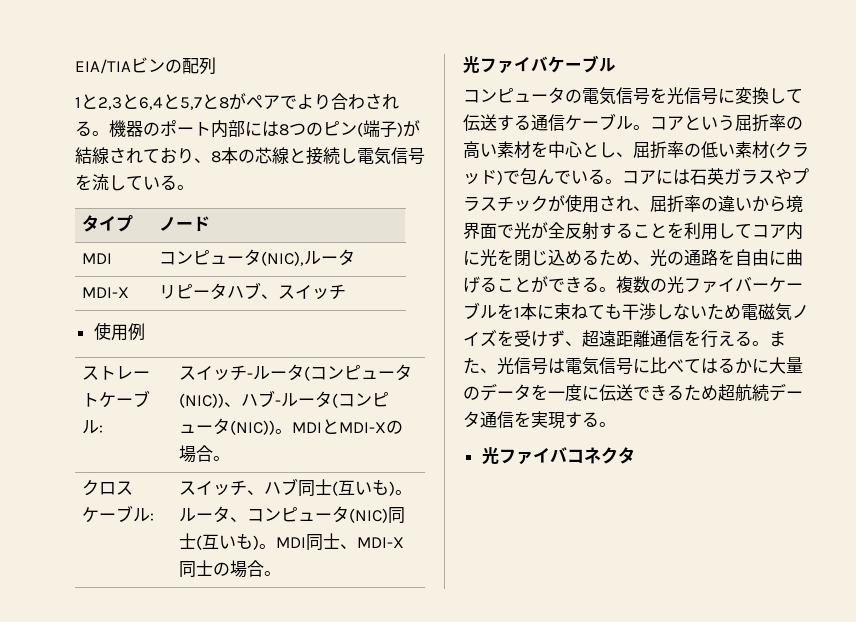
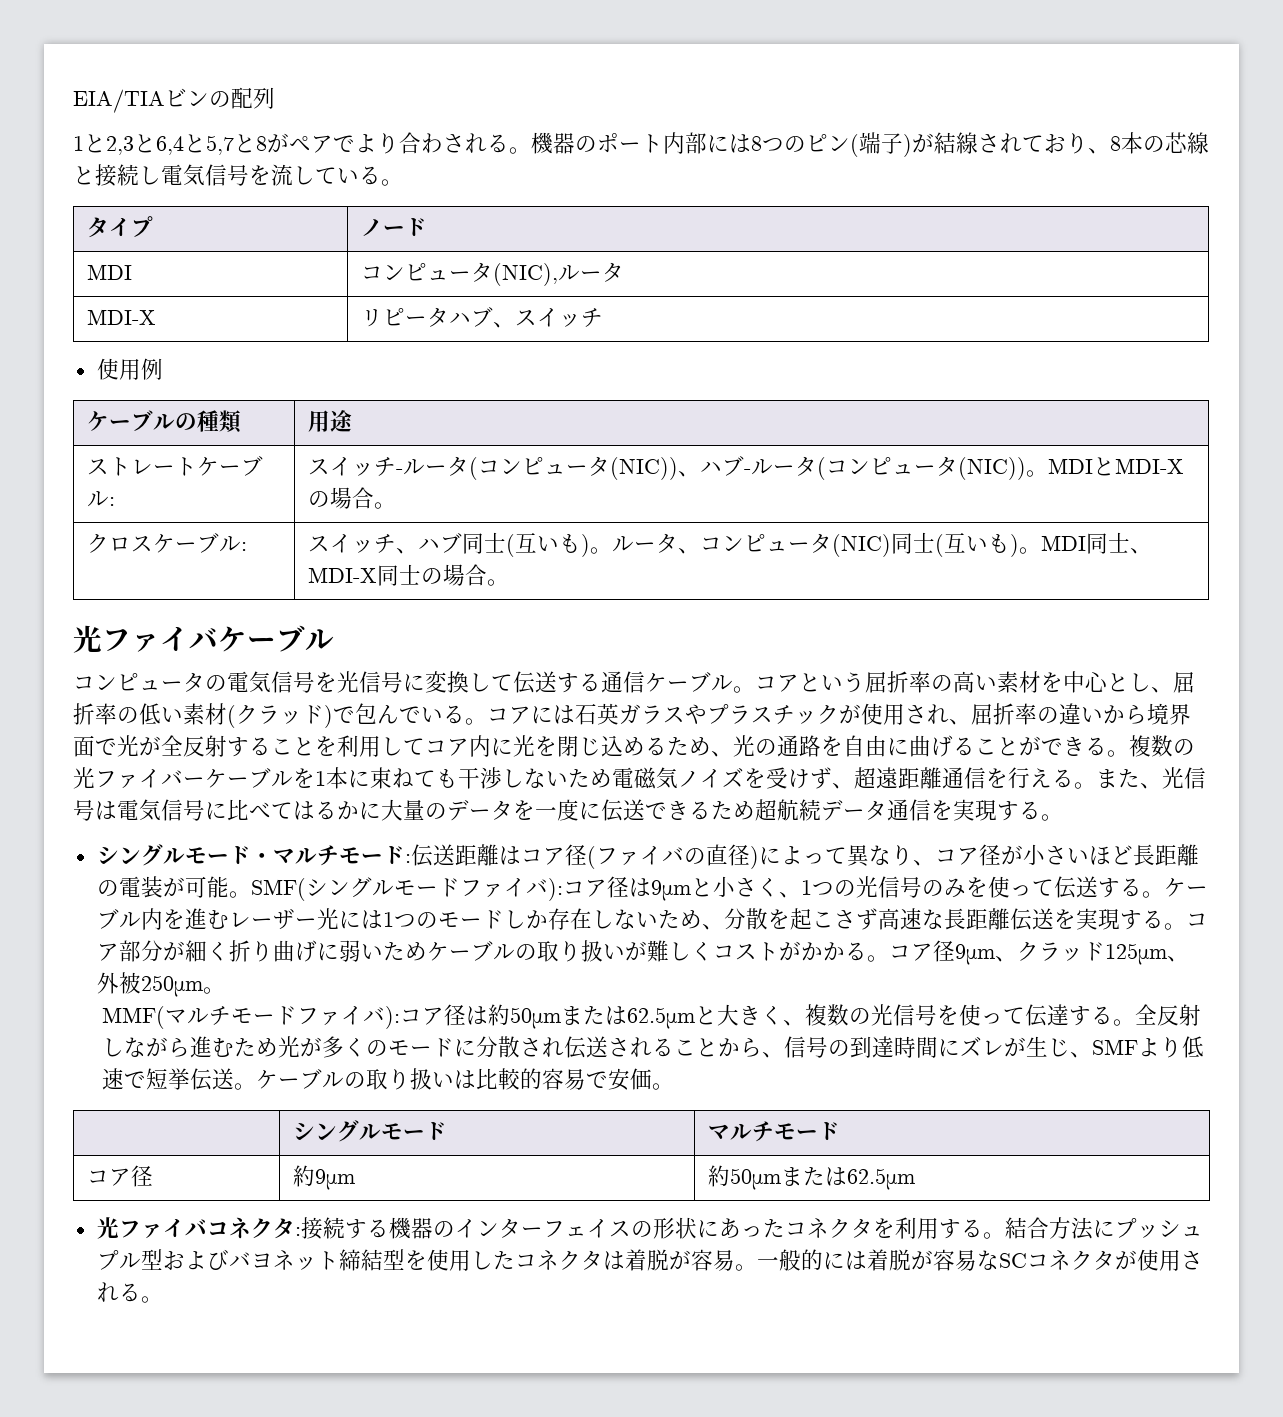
(145, 332) none -> [86,410,242,433] [307,410,353,432] // ケーブルの種類 | 用途
(616, 424) none -> [96,844,1199,869] [96,876,1208,901] [96,908,1208,931] [96,940,1189,965] [96,972,225,997] [101,1004,1201,1029] [101,1036,1204,1059] [101,1068,674,1091] [292,1120,447,1142] [707,1121,840,1142] [86,1165,153,1187] [292,1165,355,1190] [707,1165,915,1190] // シングルモード・マルチモード:伝送距離はコア径(ファイバの直径)によって異なり、コア径が小さいほど長距離の電装が可能。SMF(シングルモードファイバ):コア径は9μmと小さく、1つの光信号のみを使って伝送する。ケーブル内を進むレーザー光には1つのモードしか存在しないため、分散を起こさず高速な長距離伝送を実現する。コア部分が細く折り曲げに弱いためケーブルの取り扱いが難しくコストがかかる。コア径9μm、クラッド125μm、外被250μm。 // MMF(マルチモードファイバ):コア径は約50μmまたは62.5μmと大きく、複数の光信号を使って伝達する。全反射しながら進むため光が多くのモードに分散され伝送されることから、信号の到達時間にズレが生じ、SMFより低速で短挙伝送。ケーブルの取り扱いは比較的容易で安価。 // | シングルモード | マルチモード // コア径 | 約9μm | 約50μmまたは62.5μm
(635, 455) none -> [294,1217,1203,1240] [96,1249,1203,1271] [96,1282,163,1303] :接続する機器のインターフェイスの形状にあったコネクタを利用する。結合方法にプッシュプル型およびバヨネット締結型を使用したコネクタは着脱が容易。一般的には着脱が容易なSCコネクタが使用される。

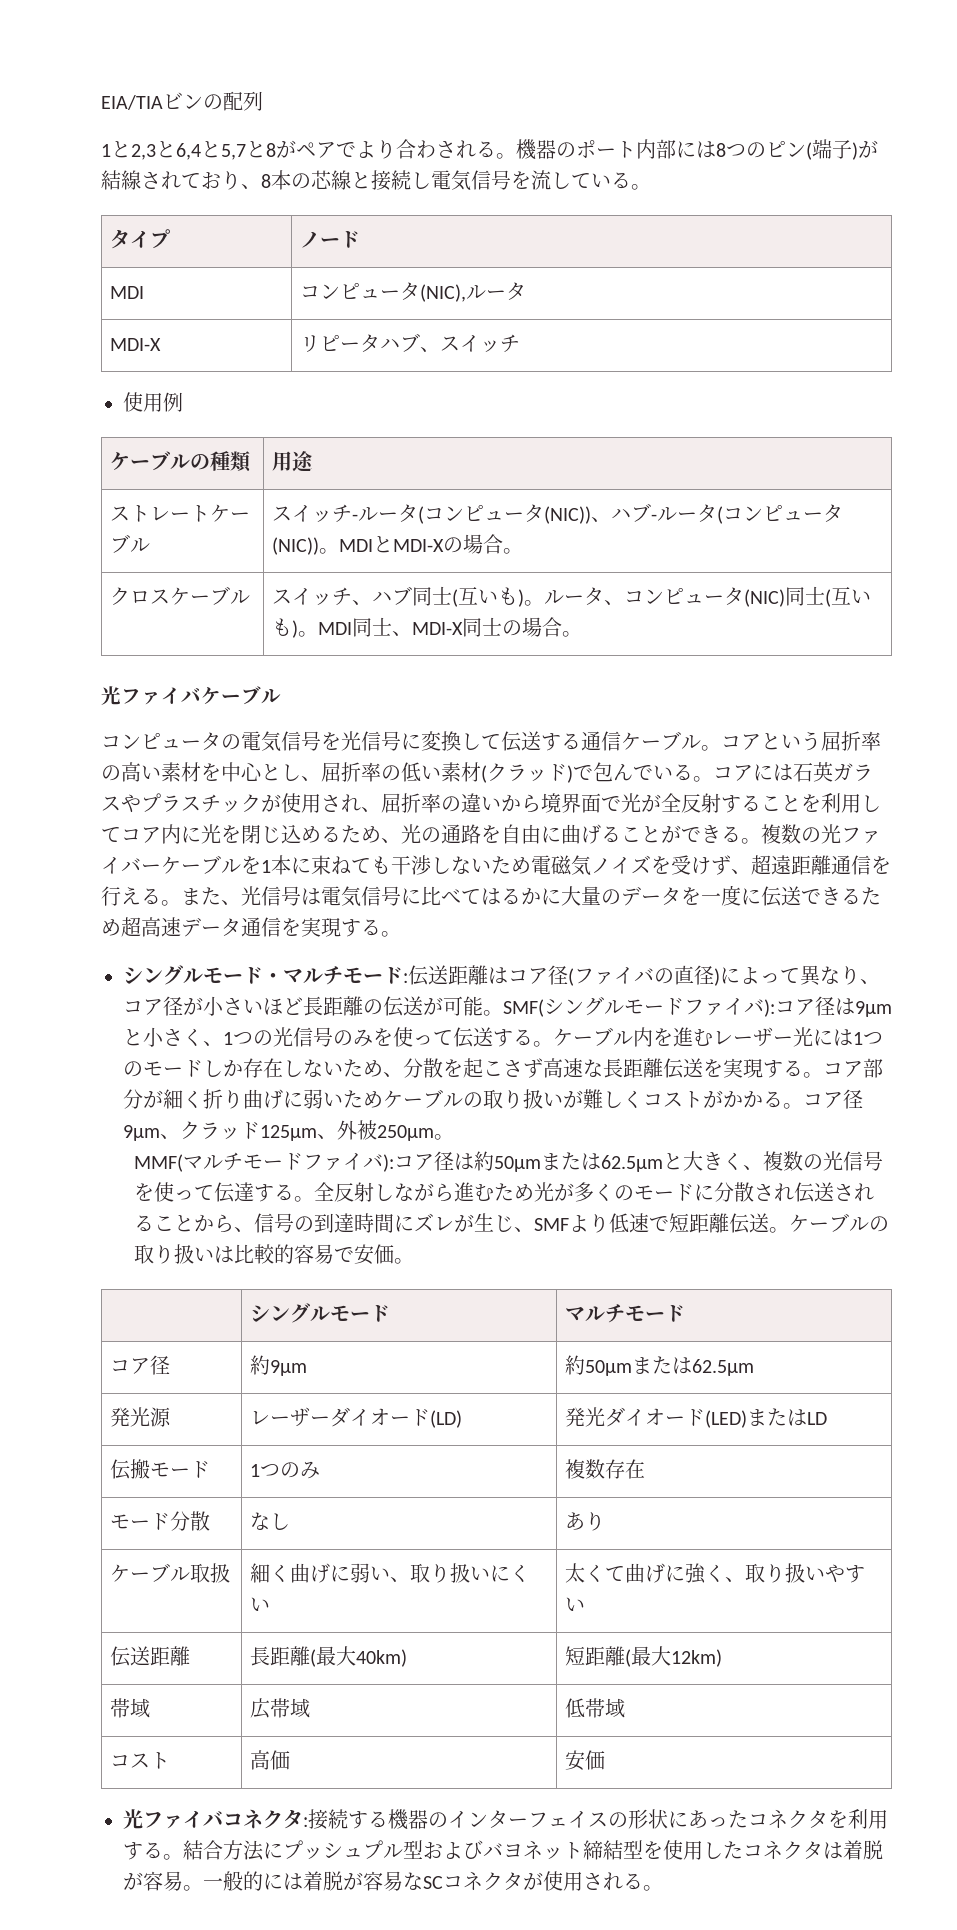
[108,497,115,506] : -> (151, 545) none
[240,542,247,551] : -> (251, 597) none
[777,799,821,821] 航続 -> [141,917,181,937] 高速
[118,876,163,898] 電装 -> [383,996,423,1017] 伝送
[167,1068,190,1090] 挙 -> [688,1213,729,1233] 距離
(915, 1179) none -> [110,1407,172,1427] [250,1407,463,1428] [565,1407,828,1428] [110,1459,211,1480] [250,1461,321,1479] [565,1459,646,1479] [110,1511,211,1531] [250,1512,291,1530] [565,1512,606,1531] [110,1563,231,1583] [250,1563,531,1583] [250,1597,271,1612] [565,1563,866,1584] [565,1597,586,1612] [110,1646,191,1667] [250,1646,408,1667] [565,1646,723,1667] [110,1698,151,1718] [250,1698,311,1719] [565,1698,626,1718] [110,1752,171,1769] [250,1750,291,1770] [565,1750,606,1771] // 発光源 | レーザーダイオード(LD) | 発光ダイオード(LED)またはLD // 伝搬モード | 1つのみ | 複数存在 // モード分散 | なし | あり // ケーブル取扱 | 細く曲げに弱い、取り扱いにくい | 太くて曲げに強く、取り扱いやすい // 伝送距離 | 長距離(最大40km) | 短距離(最大12km) // 帯域 | 広帯域 | 低帯域 // コスト | 高価 | 安価

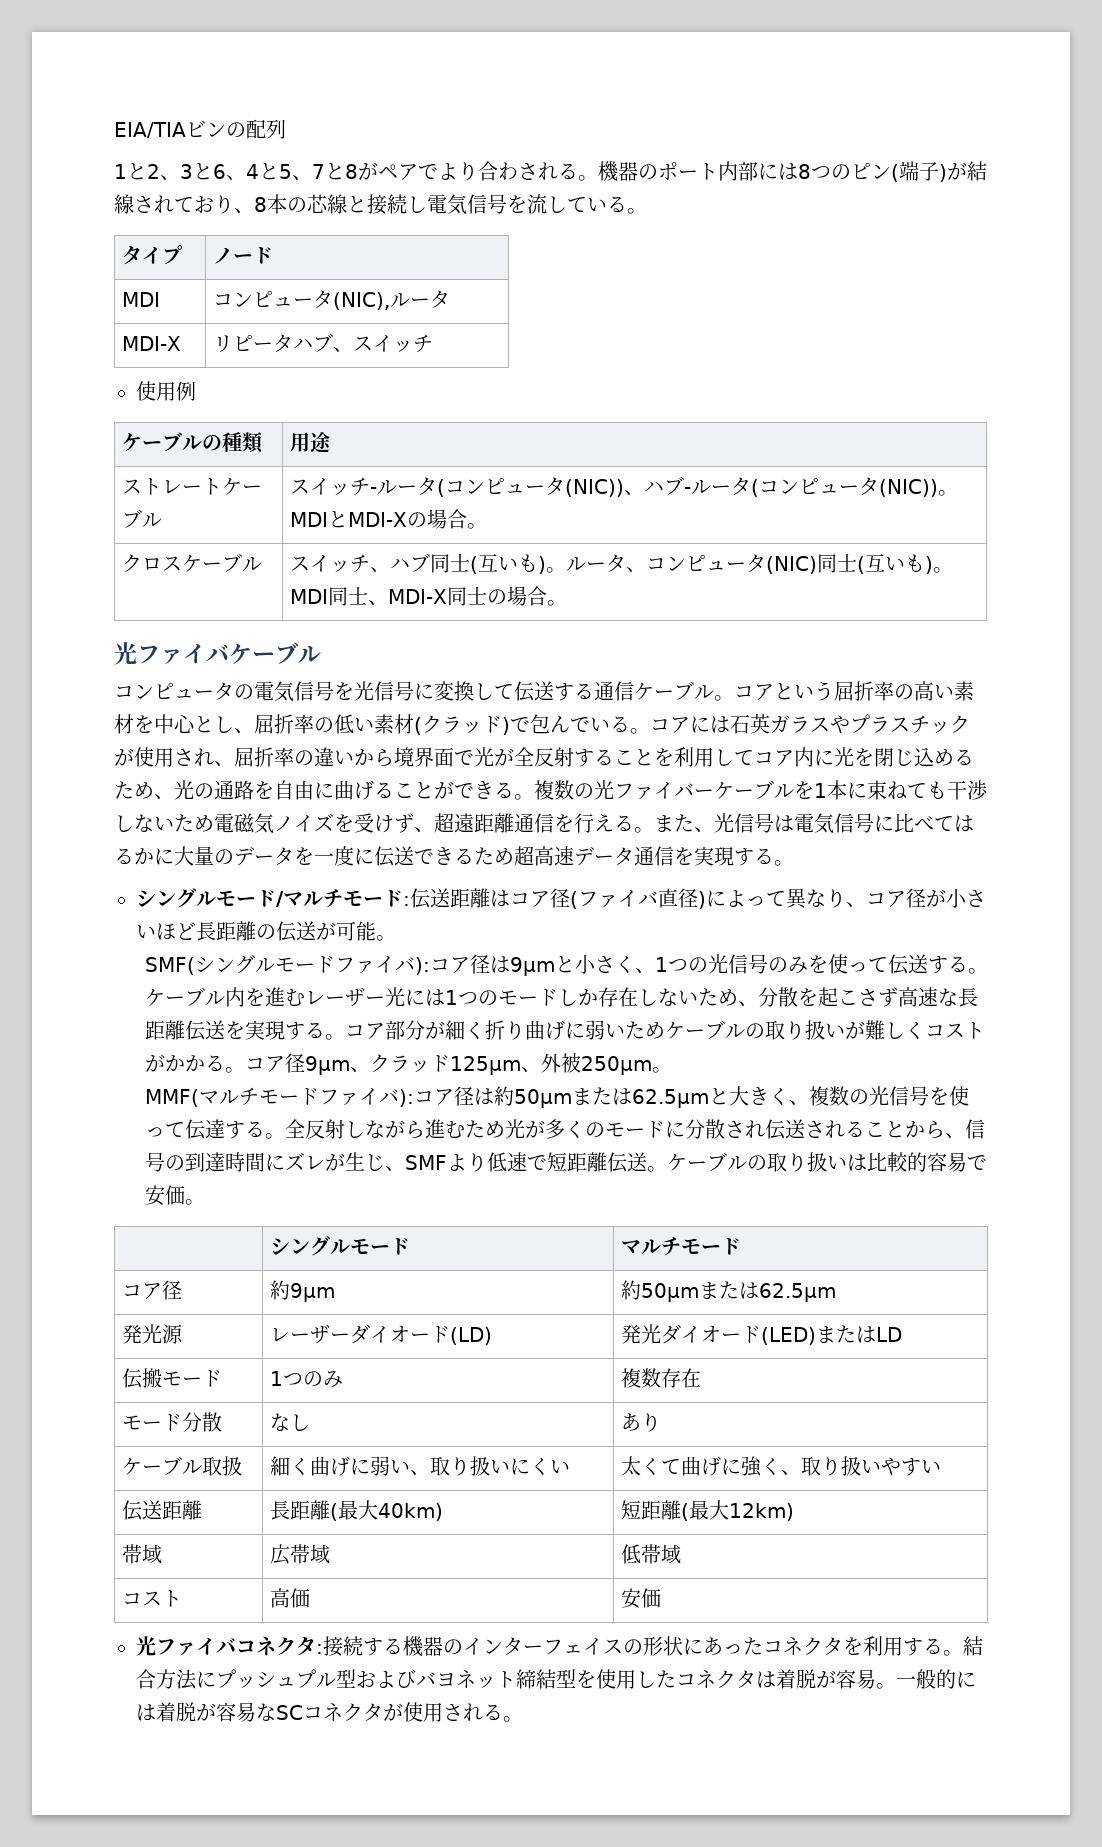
[131,141,246,160] 2,3と6,4と5,7 -> [147,163,325,180] 2、3と6、4と5、7
[263,973,283,983] ・ -> [276,891,284,907] /
[654,968,674,984] の -> (658, 898) none
(503, 1013) none -> (396, 938) //

